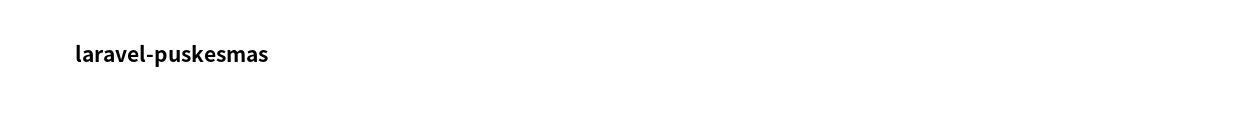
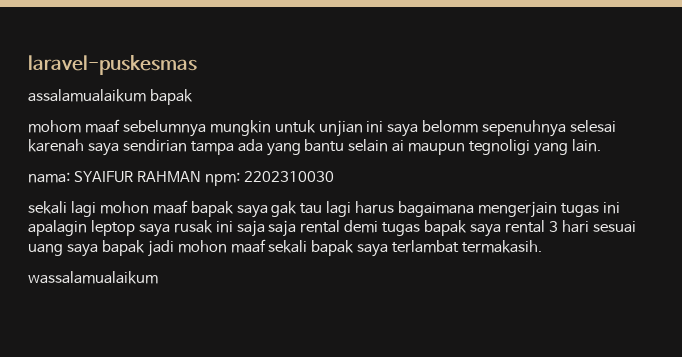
(268, 55) none -> [28,89,193,105] [28,119,617,137] [28,139,601,156] [28,171,334,186] [28,200,620,218] [28,220,636,237] [28,239,543,257] [28,271,158,284] // assalamualaikum bapak // mohom maaf sebelumnya mungkin untuk unjian ini saya belomm sepenuhnya selesai karenah saya sendirian tampa ada yang bantu selain ai maupun tegnoligi yang lain. // nama: SYAIFUR RAHMAN npm: 2202310030 // sekali lagi mohon maaf bapak saya gak tau lagi harus bagaimana mengerjain tugas ini apalagin leptop saya rusak ini saja saja rental demi tugas bapak saya rental 3 hari sesuai uang saya bapak jadi mohon maaf sekali bapak saya terlambat termakasih. // wassalamualaikum

